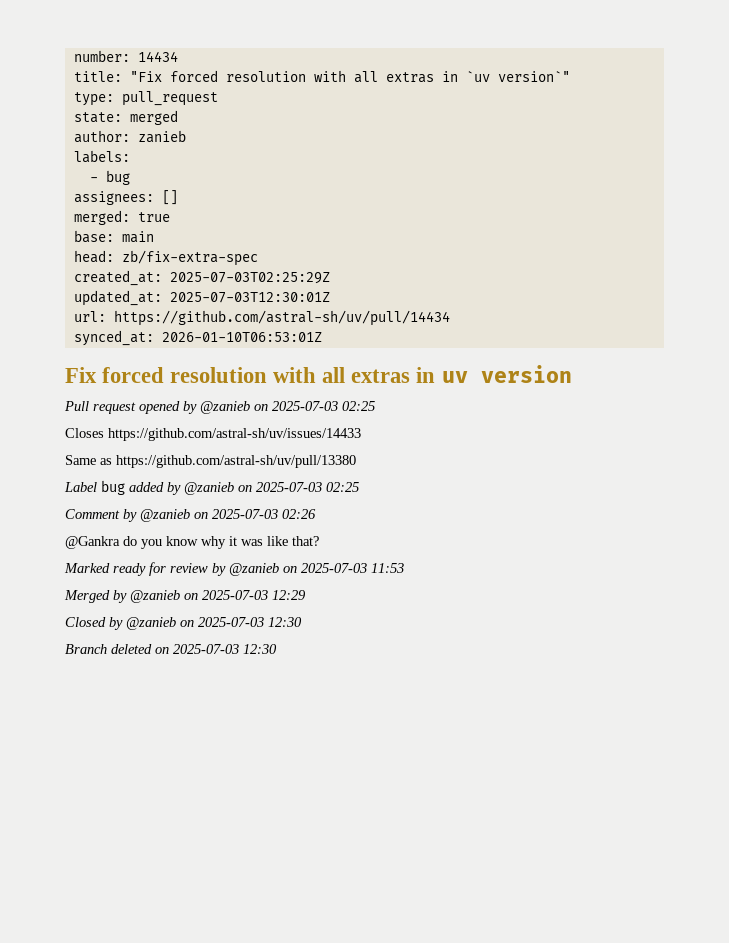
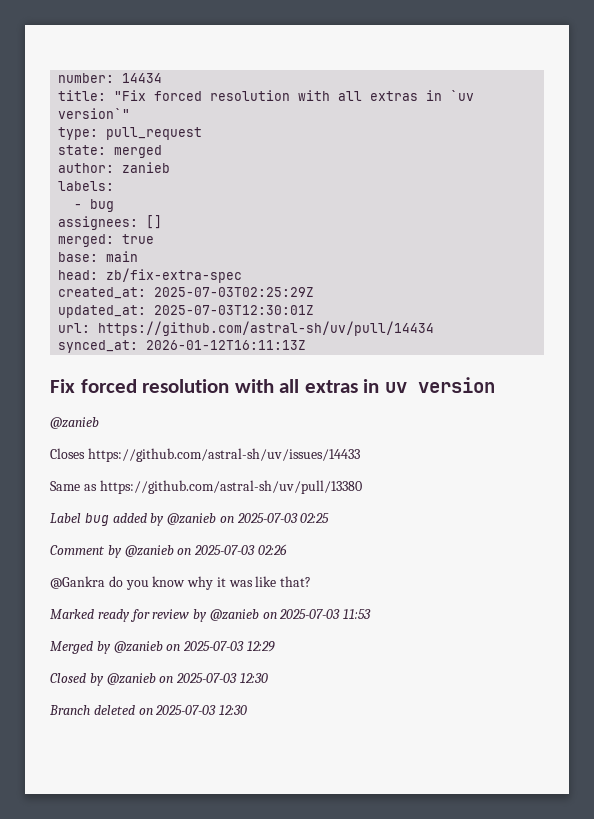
[161,332,322,342] 2026-01-10T06:53:01Z -> [146,340,307,350] 2026-01-12T16:11:13Z
[64,401,375,414] Pull request opened by @zanieb on 2025-07-03 02:25 -> [50,417,99,429] @zanieb

